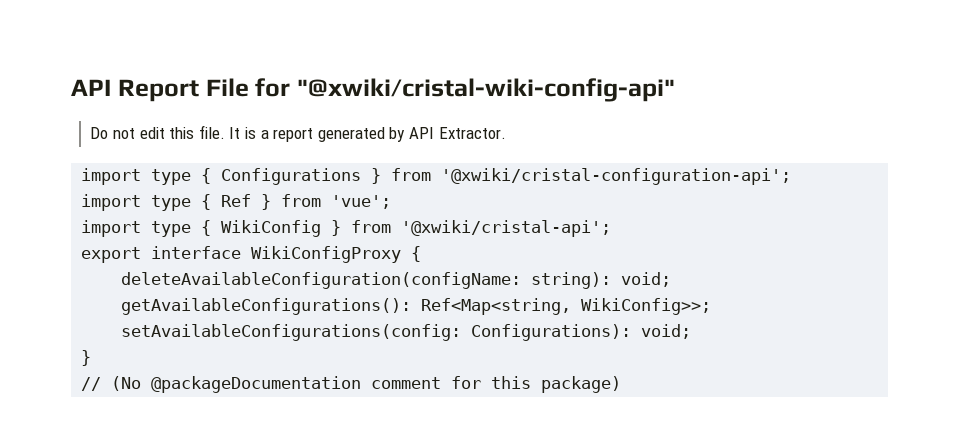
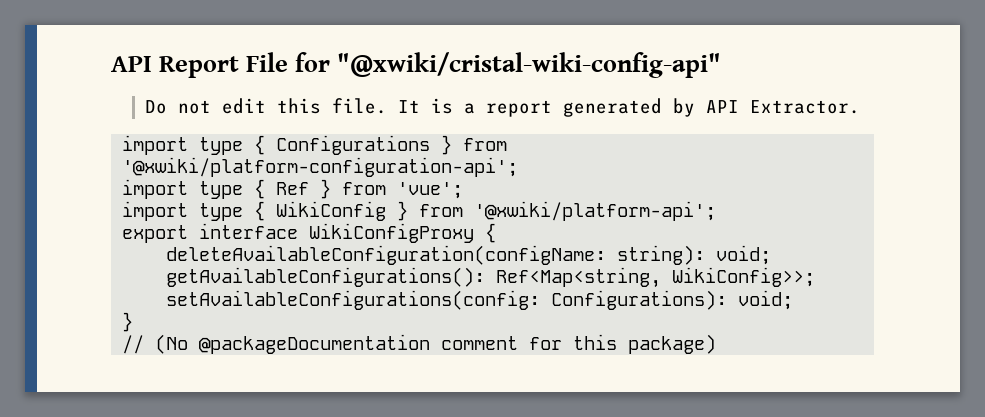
[441,168,792,185] '@xwiki/cristal-configuration-api'; -> [122,157,519,177] '@xwiki/platform-configuration-api';
[401,220,612,237] '@xwiki/cristal-api'; -> [474,201,717,221] '@xwiki/platform-api';

